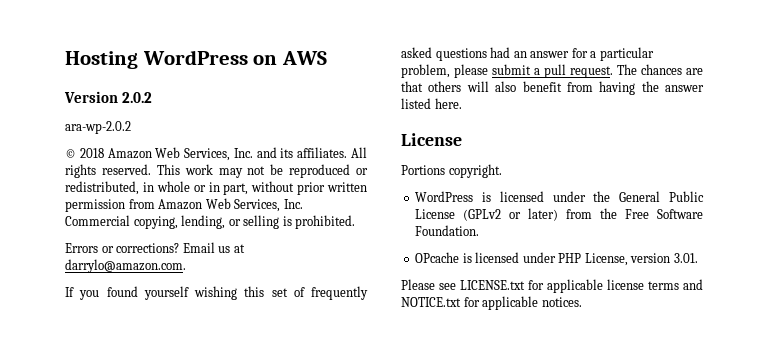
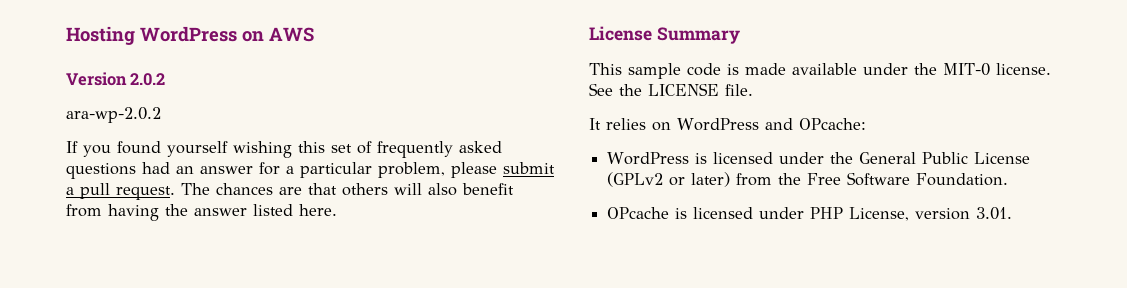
[65,147,367,161] [65,164,368,178] [65,181,367,195] [65,198,303,212] [65,215,356,229] [65,242,245,253] [65,259,186,273] // © 2018 Amazon Web Services, Inc. and its affiliates. All rights reserved. This work may not be reproduced or redistributed, in whole or in part, without prior written permission from Amazon Web Services, Inc. Commercial copying, lending, or selling is prohibited. // Errors or corrections? Email us at darrylo@amazon.com. -> (161, 115) none
[401,164,502,178] // Portions copyright. -> [656,27,740,44] [589,63,1051,79] [589,83,753,96] [589,118,866,131] Summary // This sample code is made available under the MIT-0 license. See the LICENSE file. // It relies on WordPress and OPcache:
[401,279,703,293] [401,296,582,310] // Please see LICENSE.txt for applicable license terms and NOTICE.txt for applicable notices. -> (1013, 213) none

